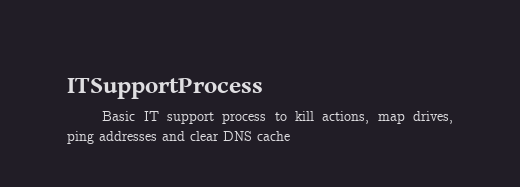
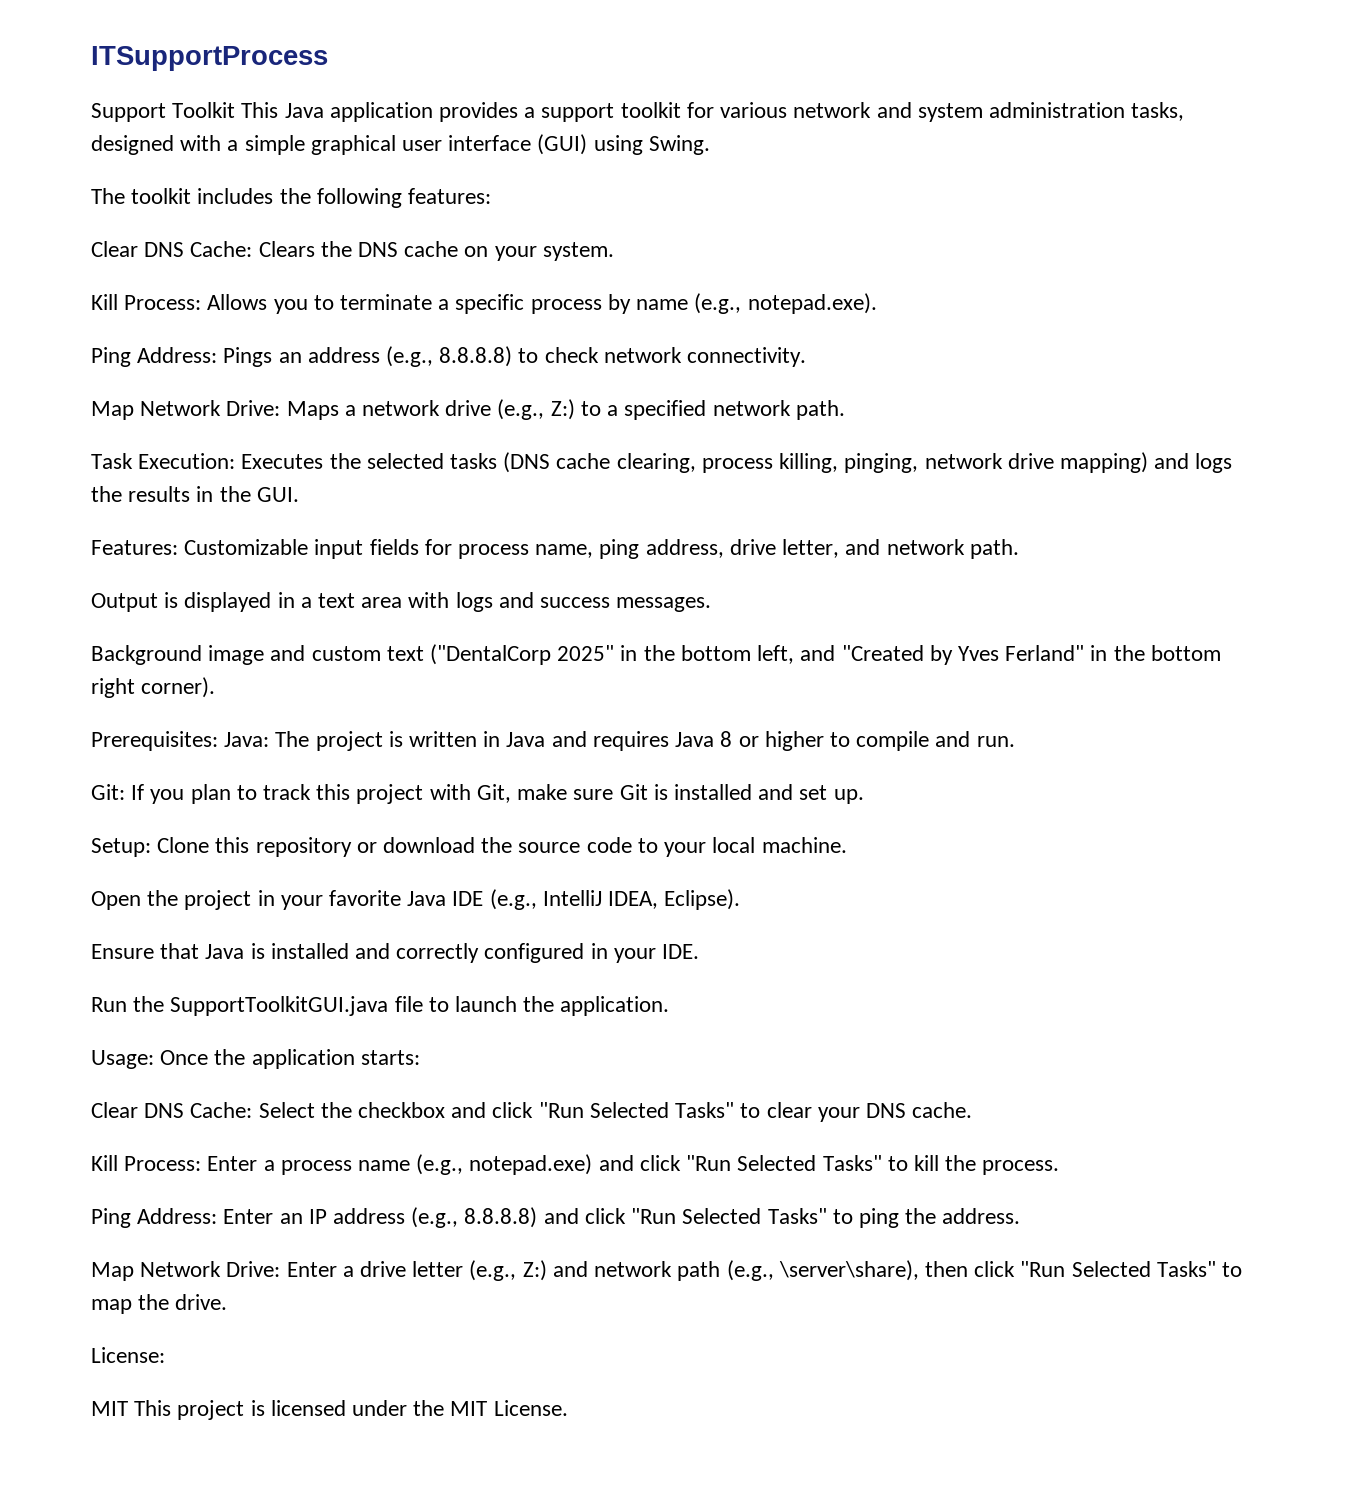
[102,111,453,124] [67,131,290,144] Basic IT support process to kill actions, map drives, ping addresses and clear DNS cache -> [91,102,1185,122] [91,134,710,155] [91,188,492,208] [91,241,614,261] [91,293,877,314] [91,346,807,367] [91,399,845,420] [91,452,1233,473] [91,486,299,502] [91,539,1019,559] [91,592,712,612] [91,644,1221,665] [91,677,216,698] [91,731,1015,751] [91,784,864,804] [91,837,847,857] [91,889,741,910] [91,943,700,963] [91,996,670,1016] [91,1049,420,1069] [91,1102,973,1122] [91,1154,1060,1175] [91,1207,1021,1228] [91,1260,1242,1281] [91,1294,228,1314] [91,1347,165,1363] [91,1400,568,1420] Support Toolkit This Java application provides a support toolkit for various network and system administration tasks, designed with a simple graphical user interface (GUI) using Swing. // The toolkit includes the following features: // Clear DNS Cache: Clears the DNS cache on your system. // Kill Process: Allows you to terminate a specific process by name (e.g., notepad.exe). // Ping Address: Pings an address (e.g., 8.8.8.8) to check network connectivity. // Map Network Drive: Maps a network drive (e.g., Z:) to a specified network path. // Task Execution: Executes the selected tasks (DNS cache clearing, process killing, pinging, network drive mapping) and logs the results in the GUI. // Features: Customizable input fields for process name, ping address, drive letter, and network path. // Output is displayed in a text area with logs and success messages. // Background image and custom text ("DentalCorp 2025" in the bottom left, and "Created by Yves Ferland" in the bottom right corner). // Prerequisites: Java: The project is written in Java and requires Java 8 or higher to compile and run. // Git: If you plan to track this project with Git, make sure Git is installed and set up. // Setup: Clone this repository or download the source code to your local machine. // Open the project in your favorite Java IDE (e.g., IntelliJ IDEA, Eclipse). // Ensure that Java is installed and correctly configured in your IDE. // Run the SupportToolkitGUI.java file to launch the application. // Usage: Once the application starts: // Clear DNS Cache: Select the checkbox and click "Run Selected Tasks" to clear your DNS cache. // Kill Process: Enter a process name (e.g., notepad.exe) and click "Run Selected Tasks" to kill the process. // Ping Address: Enter an IP address (e.g., 8.8.8.8) and click "Run Selected Tasks" to ping the address. // Map Network Drive: Enter a drive letter (e.g., Z:) and network path (e.g., \server\share), then click "Run Selected Tasks" to map the drive. // License: // MIT This project is licensed under the MIT License.

